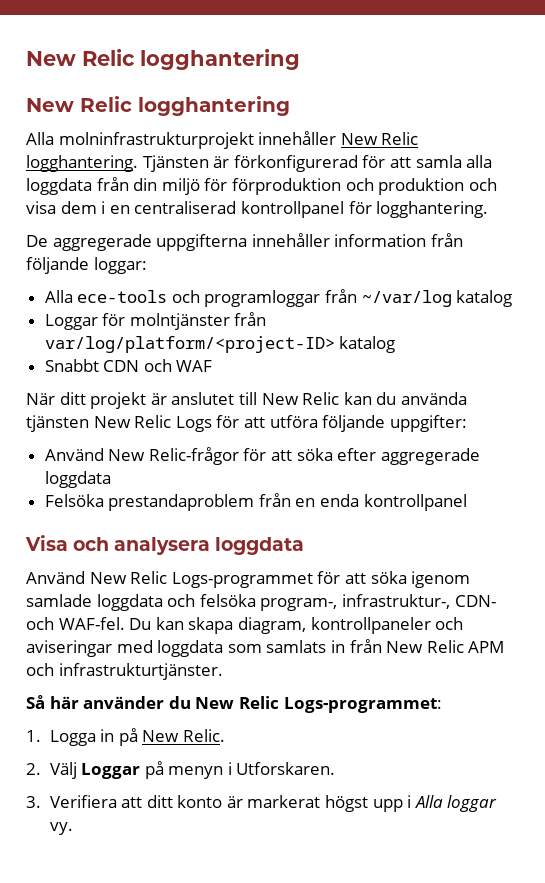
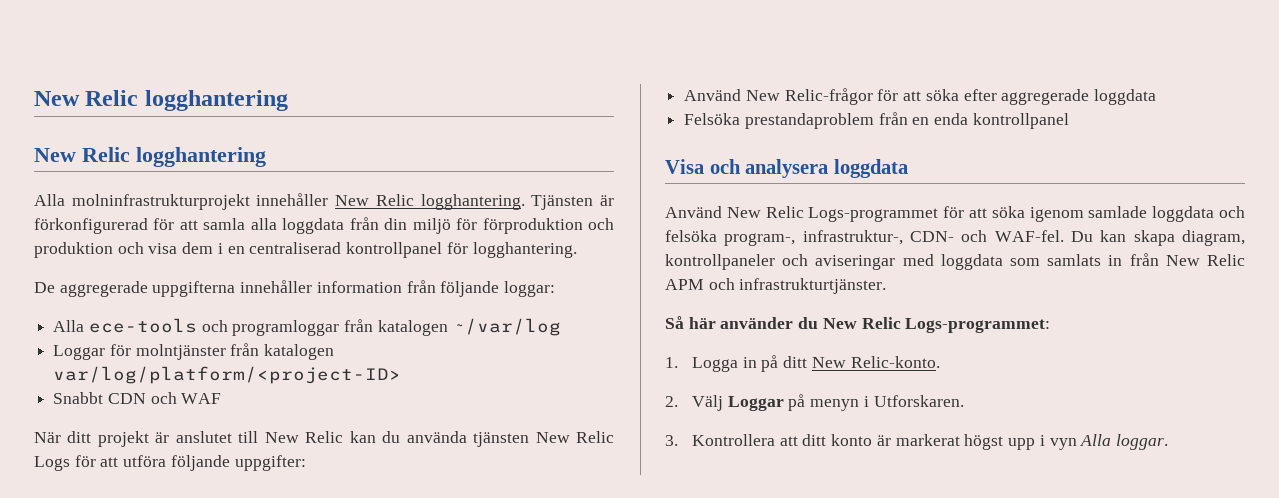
(358, 296) none -> [377,320,448,336] katalogen
[456,290,513,307] katalog -> (561, 327) none
(267, 319) none -> [264,344,335,360] katalogen
[339,336,396,353] katalog -> (402, 375) none
[142,729,225,742] New Relic. -> [783,356,940,368] ditt New Relic-konto.
[49,795,117,808] Verifiera -> [692,434,776,446] Kontrollera
[414,795,498,812] [49,822,73,835] Alla loggar vy. -> [1049,434,1169,450] vyn Alla loggar.

